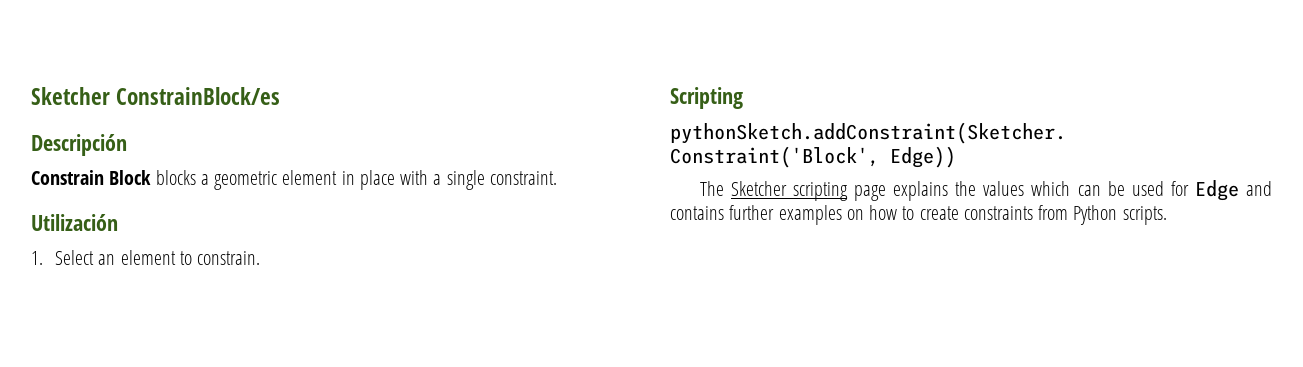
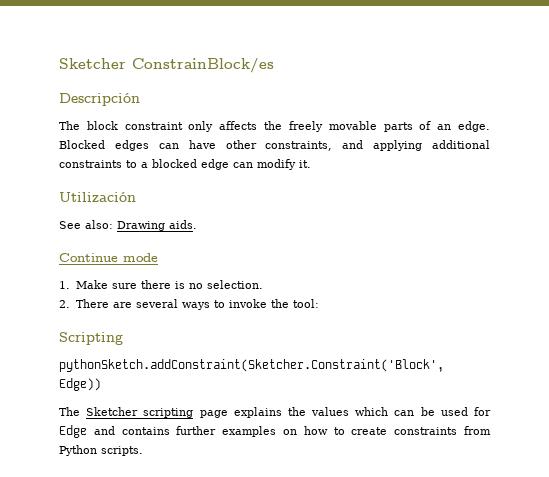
[31,170,557,190] [31,214,118,231] [31,250,261,265] Constrain Block blocks a geometric element in place with a single constraint. // Utilización // 1. Select an element to constrain. -> [59,121,490,132] [59,140,490,151] [59,159,311,170] [59,192,136,202] [59,220,197,231] [59,253,158,262] [59,280,263,289] [59,299,319,310] The block constraint only affects the freely movable parts of an edge. Blocked edges can have other constraints, and applying additional constraints to a blocked edge can modify it. // Utilización // See also: Drawing aids. // Continue mode // 1. Make sure there is no selection. // 2. There are several ways to invoke the tool:

